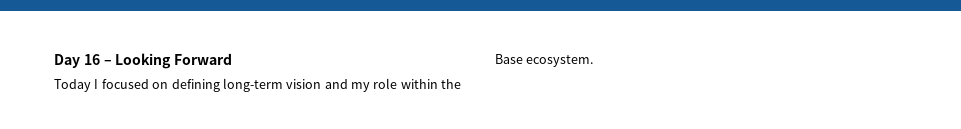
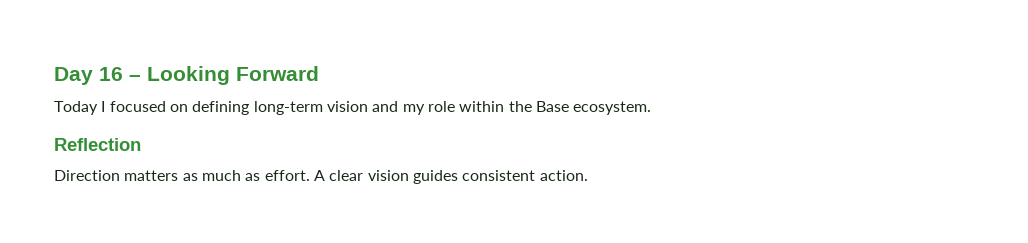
(594, 61) none -> [54,138,141,151] [54,170,588,184] // Reflection // Direction matters as much as effort. A clear vision guides consistent action.

